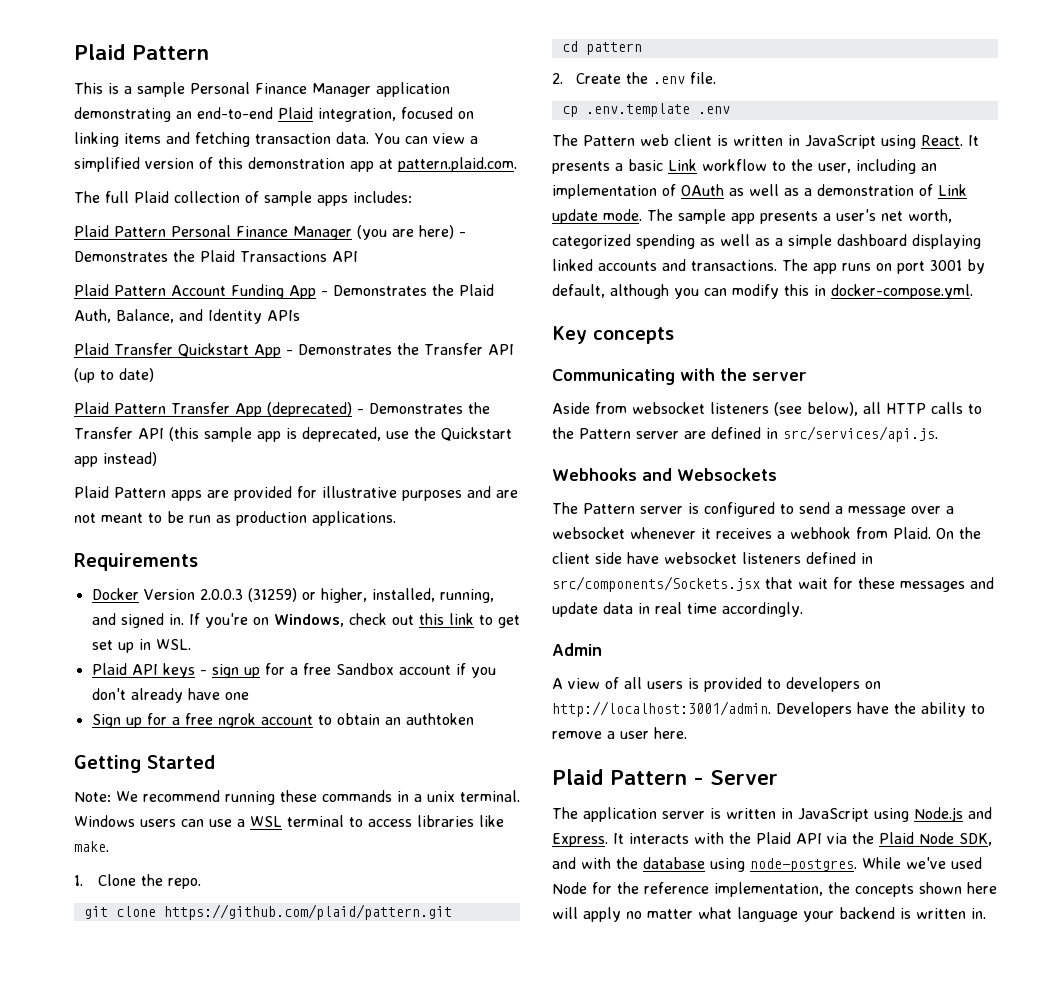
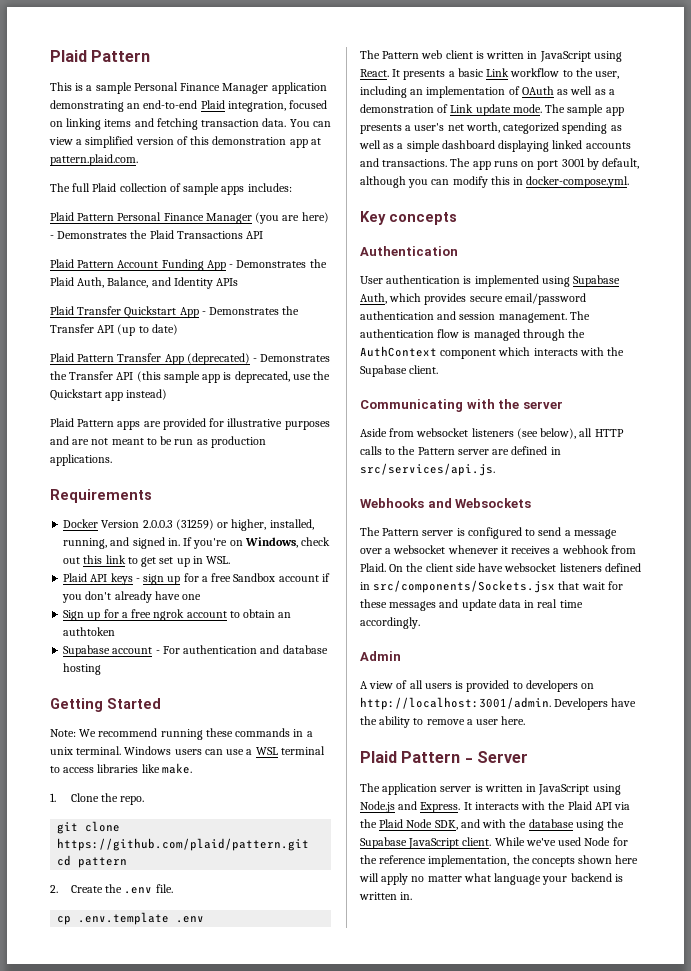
(474, 719) none -> [63,645,328,657] [63,663,102,675] // Supabase account - For authentication and database hosting
(674, 335) none -> [360,246,458,256] [360,275,621,287] [360,293,586,305] [360,311,590,323] [360,329,586,341] [360,346,625,359] [360,365,439,377] // Authentication // User authentication is implemented using Supabase Auth, which provides secure email/password authentication and session management. The authentication flow is managed through the AuthContext component which interacts with the Supabase client.
[750,858,857,872] node-postgres. -> [607,819,625,828] [360,837,492,849] the Supabase JavaScript client.

